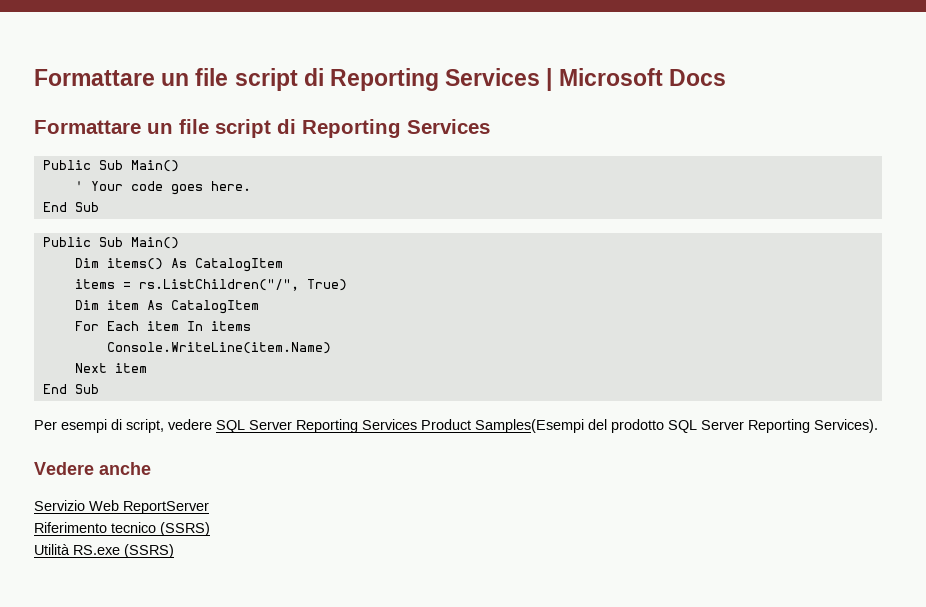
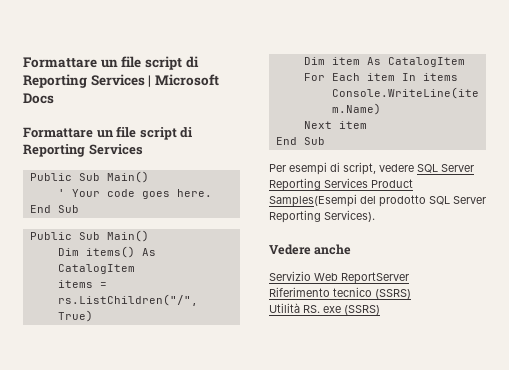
[73,545,120,555] RS.exe -> [303,305,341,313] RS. exe

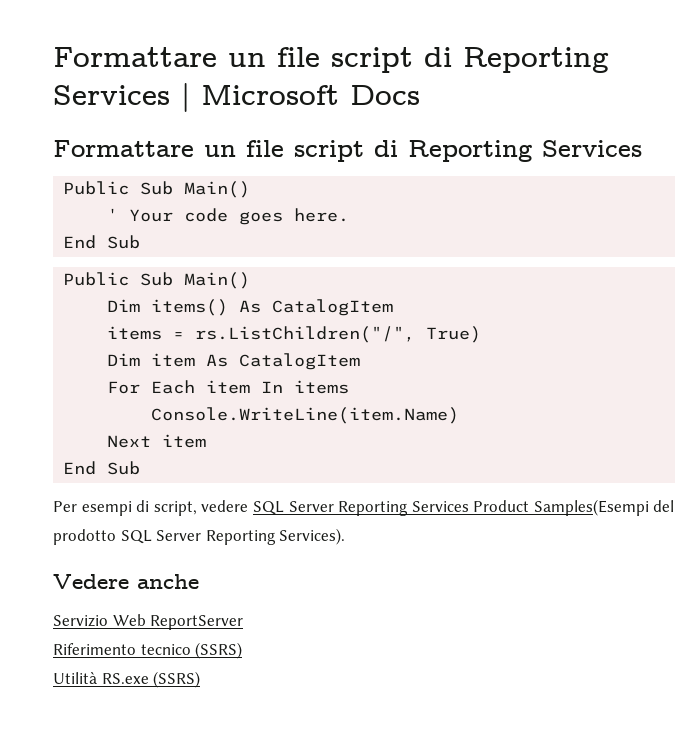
[303,305,341,313] RS. exe -> [101,673,149,684] RS.exe

